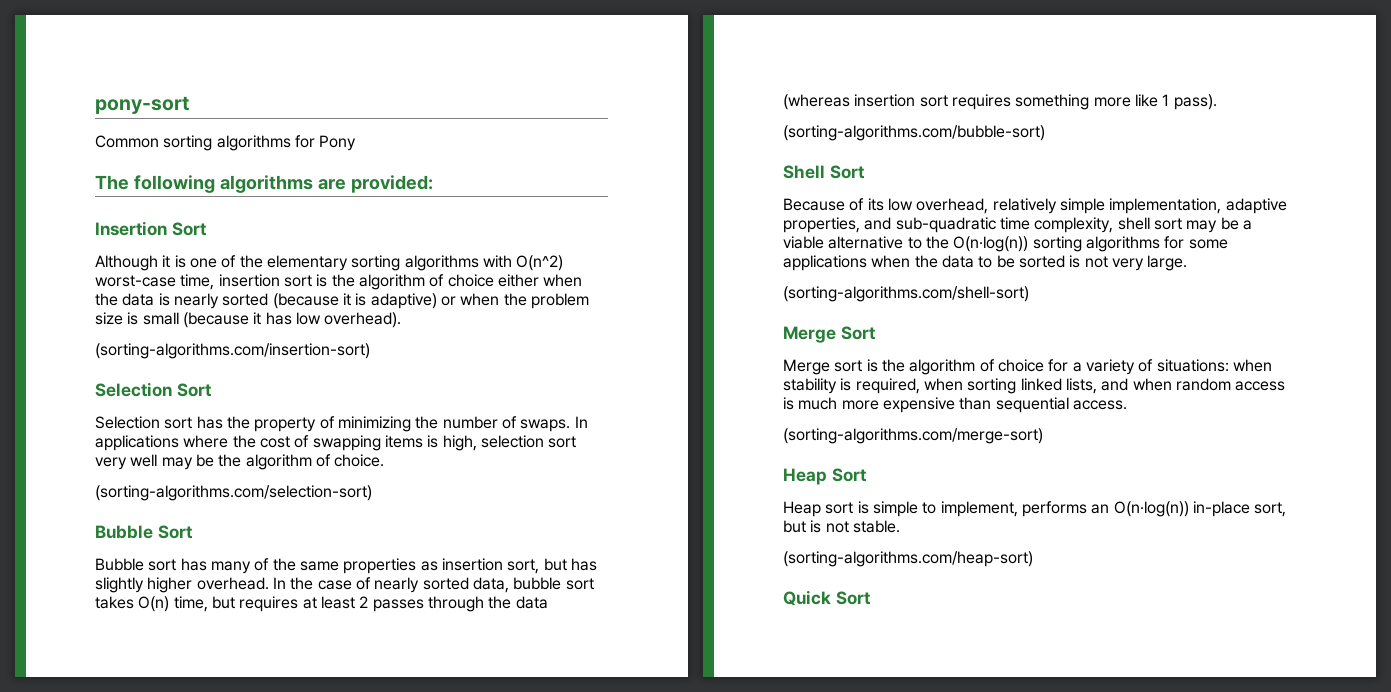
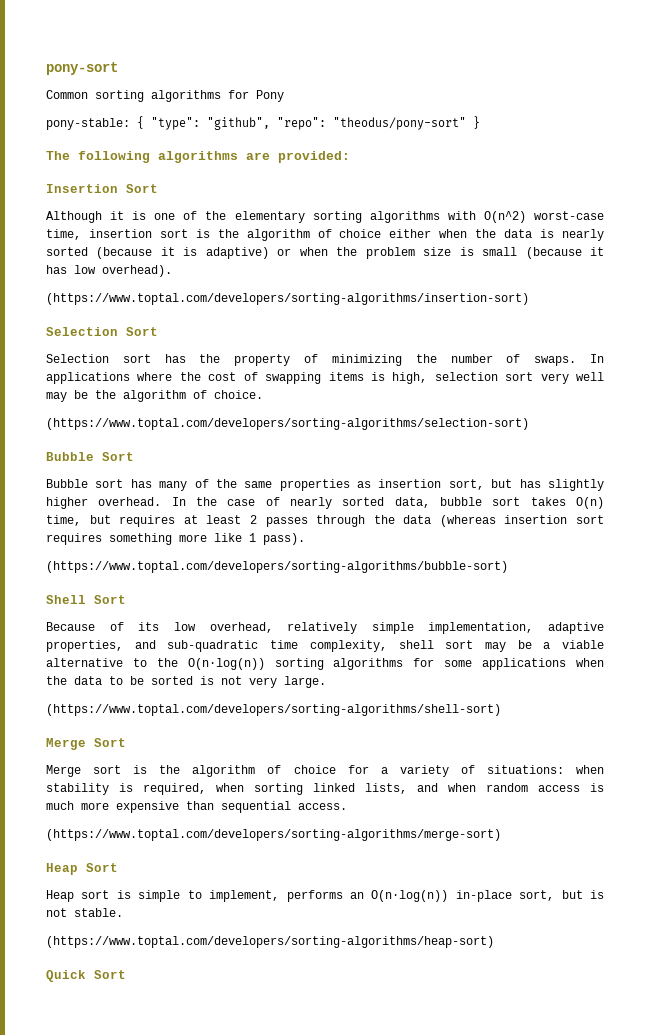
(357, 143) none -> [46,116,480,130] // pony-stable: { "type": "github", "repo": "theodus/pony-sort" }
[95,343,370,359] (sorting-algorithms.com/insertion-sort) -> [46,293,529,305] (https://www.toptal.com/developers/sorting-algorithms/insertion-sort)
[95,485,372,501] (sorting-algorithms.com/selection-sort) -> [46,418,529,430] (https://www.toptal.com/developers/sorting-algorithms/selection-sort)
[783,125,1045,141] (sorting-algorithms.com/bubble-sort) -> [46,561,508,573] (https://www.toptal.com/developers/sorting-algorithms/bubble-sort)
[783,286,1029,302] (sorting-algorithms.com/shell-sort) -> [46,704,501,716] (https://www.toptal.com/developers/sorting-algorithms/shell-sort)
[783,428,1043,444] (sorting-algorithms.com/merge-sort) -> [46,829,501,841] (https://www.toptal.com/developers/sorting-algorithms/merge-sort)
[783,551,1033,567] (sorting-algorithms.com/heap-sort) -> [46,936,494,948] (https://www.toptal.com/developers/sorting-algorithms/heap-sort)

